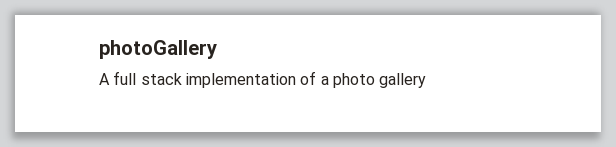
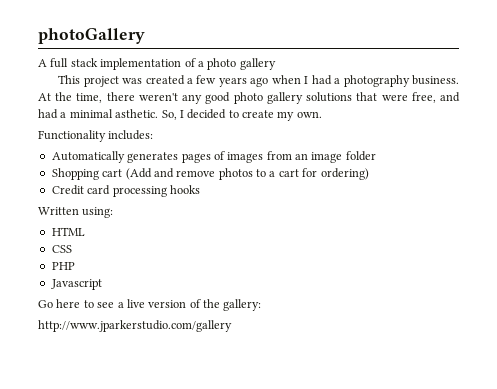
(427, 80) none -> [58,75,460,87] [38,92,460,104] [38,109,322,121] [38,130,154,142] [51,151,376,163] [51,168,369,180] [51,185,200,197] [38,207,114,218] [51,227,85,236] [51,245,72,253] [51,262,75,270] [50,279,102,290] [38,299,262,311] [38,320,232,332] // This project was created a few years ago when I had a photography business. At the time, there weren't any good photo gallery solutions that were free, and had a minimal asthetic. So, I decided to create my own. // Functionality includes: // Automatically generates pages of images from an image folder // Shopping cart (Add and remove photos to a cart for ordering) // Credit card processing hooks // Written using: // HTML // CSS // PHP // Javascript // Go here to see a live version of the gallery: // http://www.jparkerstudio.com/gallery

